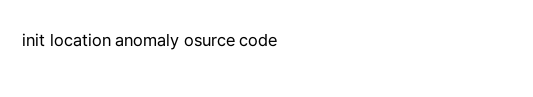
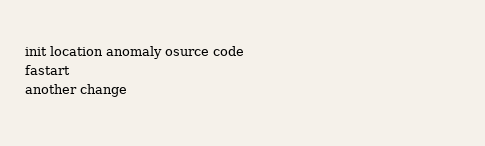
(278, 40) none -> [25,65,70,75] [25,84,127,97] // fastart // another change

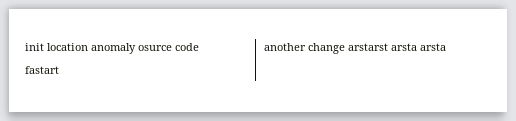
(127, 90) none -> [348,43,446,51] arstarst arsta arsta

